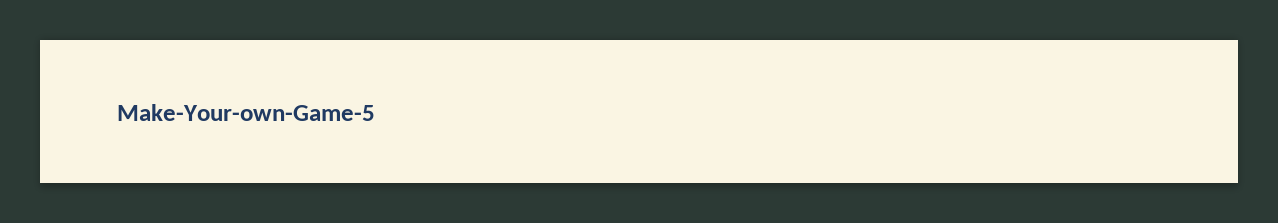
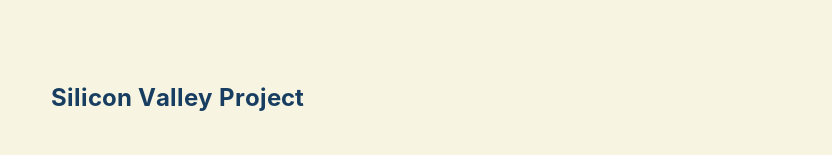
[117,104,375,121] Make-Your-own-Game-5 -> [51,87,304,111] Silicon Valley Project

